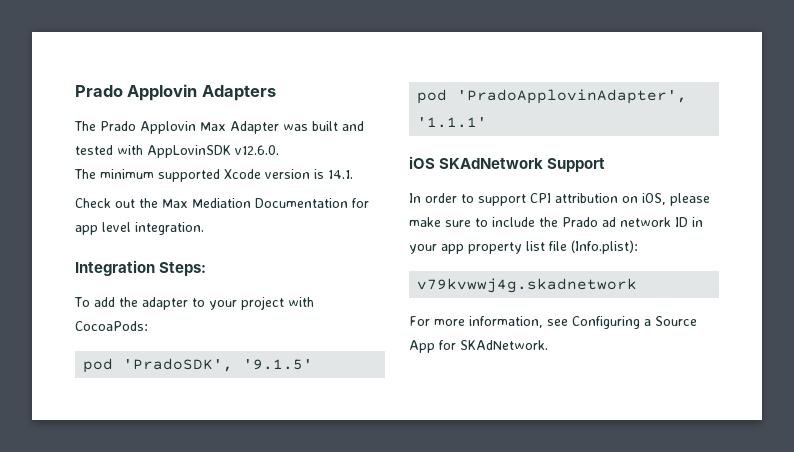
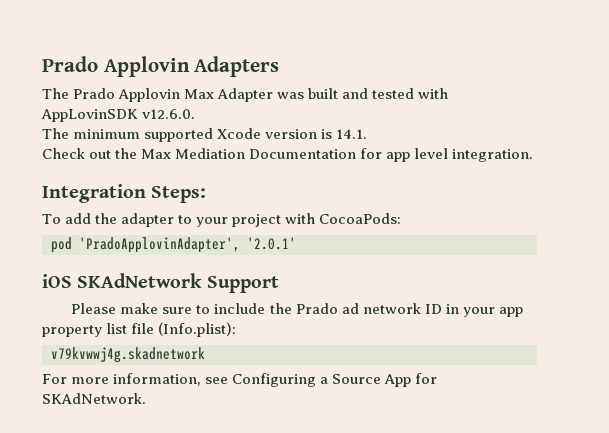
[83,358,314,373] // pod 'PradoSDK', '9.1.5' -> (402, 218) none
[417,117,488,128] '1.1.1' -> [247,237,296,250] '2.0.1'
[409,193,710,206] In order to support CPI attribution on iOS, please -> [71,303,117,314] Please

